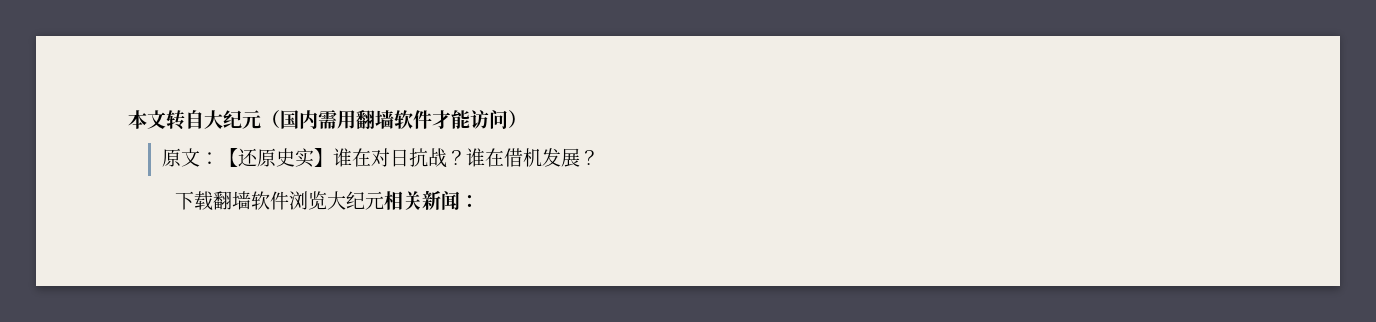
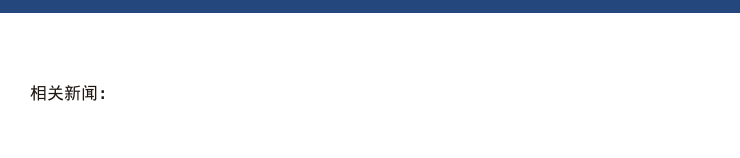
[128,110,527,130] [161,148,599,168] [174,191,384,211] 本文转自大纪元（国内需用翻墙软件才能访问） // 原文：【还原史实】谁在对日抗战？谁在借机发展？ // 下载翻墙软件浏览大纪元 -> (30, 93) none

